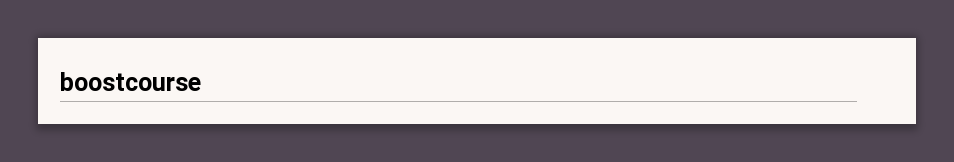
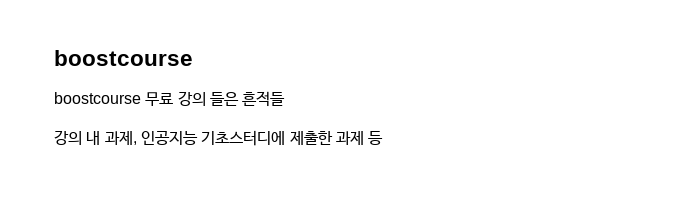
[60,72,201,91] boostcourse -> [54,50,193,66] [54,91,286,107] [54,130,384,146] boostcourse // boostcourse 무료 강의 들은 흔적들 // 강의 내 과제, 인공지능 기초스터디에 제출한 과제 등

